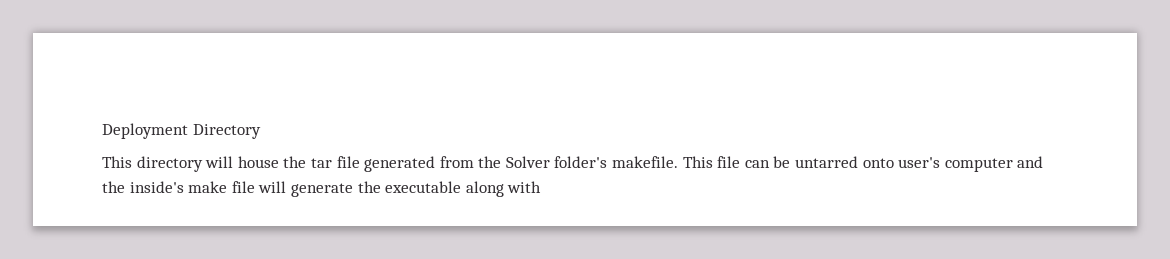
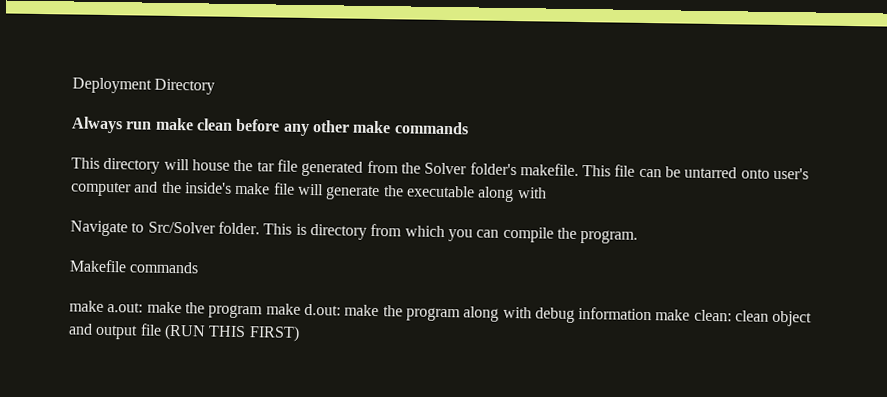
(261, 131) none -> [71,116,469,136] // Always run make clean before any other make commands
(542, 187) none -> [70,220,639,244] [69,259,200,274] [69,300,813,327] [68,323,300,342] // Navigate to Src/Solver folder. This is directory from which you can compile the program. // Makefile commands // make a.out: make the program make d.out: make the program along with debug information make clean: clean object and output file (RUN THIS FIRST)

